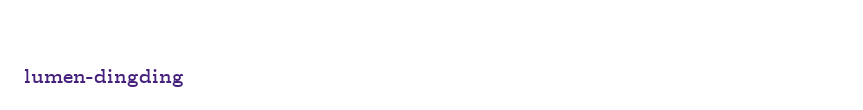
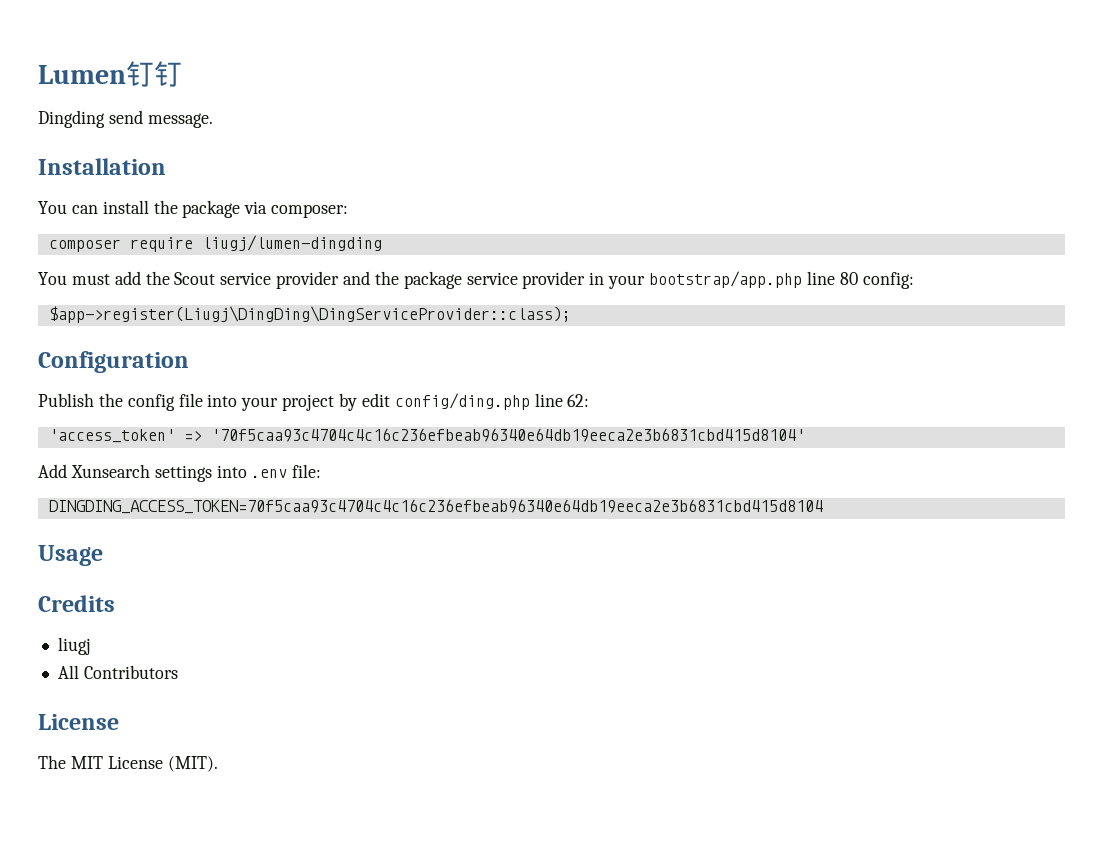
[24,69,184,87] lumen-dingding -> [38,61,182,87] [38,110,213,128] [38,158,166,175] [38,200,349,218] [48,235,382,252] [38,271,914,289] [48,306,571,323] [38,351,189,373] [38,393,590,411] [48,428,805,443] [38,464,322,482] [48,499,823,514] [38,545,103,566] [38,595,115,612] [57,637,91,655] [57,665,178,679] [38,714,119,730] [38,755,218,772] Lumen钉钉 // Dingding send message. // Installation // You can install the package via composer: // composer require liugj/lumen-dingding // You must add the Scout service provider and the package service provider in your bootstrap/app.php line 80 config: // $app->register(Liugj\DingDing\DingServiceProvider::class); // Configuration // Publish the config file into your project by edit config/ding.php line 62: // 'access_token' => '70f5caa93c4704c4c16c236efbeab96340e64db19eeca2e3b6831cbd415d8104' // Add Xunsearch settings into .env file: // DINGDING_ACCESS_TOKEN=70f5caa93c4704c4c16c236efbeab96340e64db19eeca2e3b6831cbd415d8104 // Usage // Credits // liugj // All Contributors // License // The MIT License (MIT).

